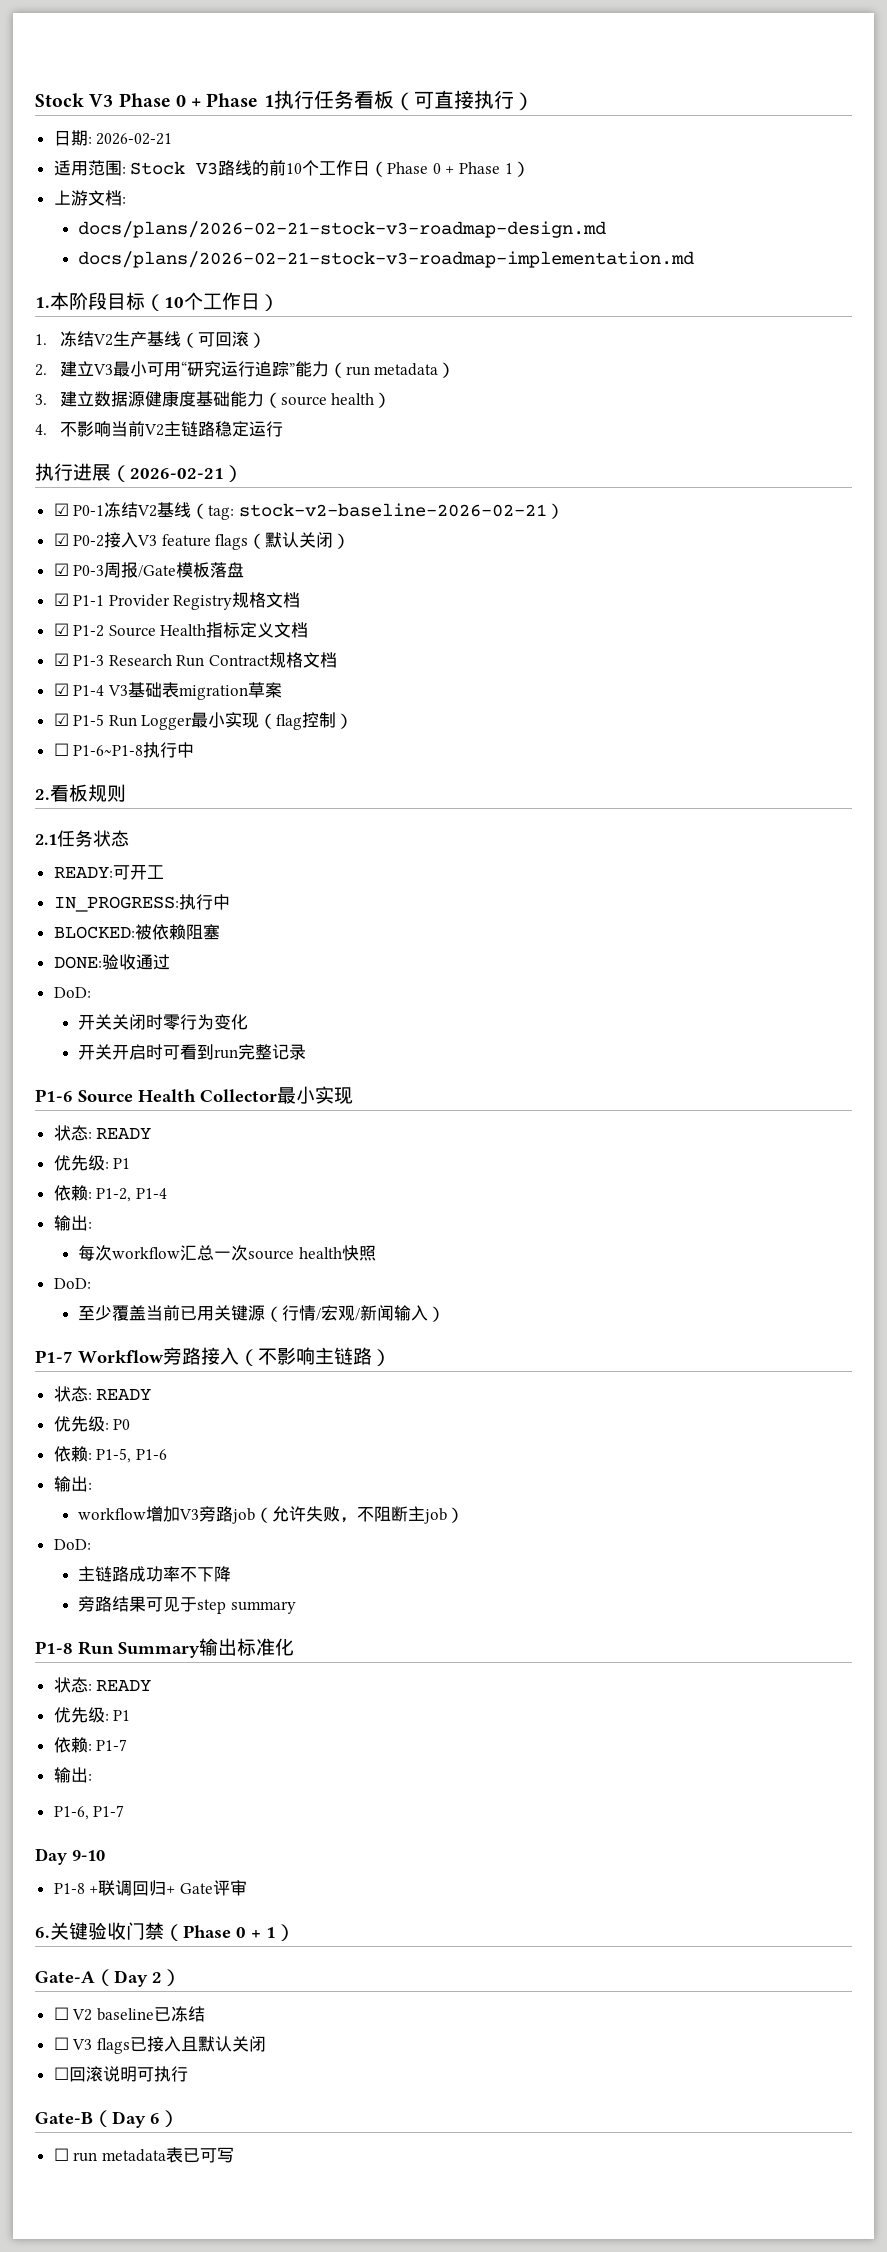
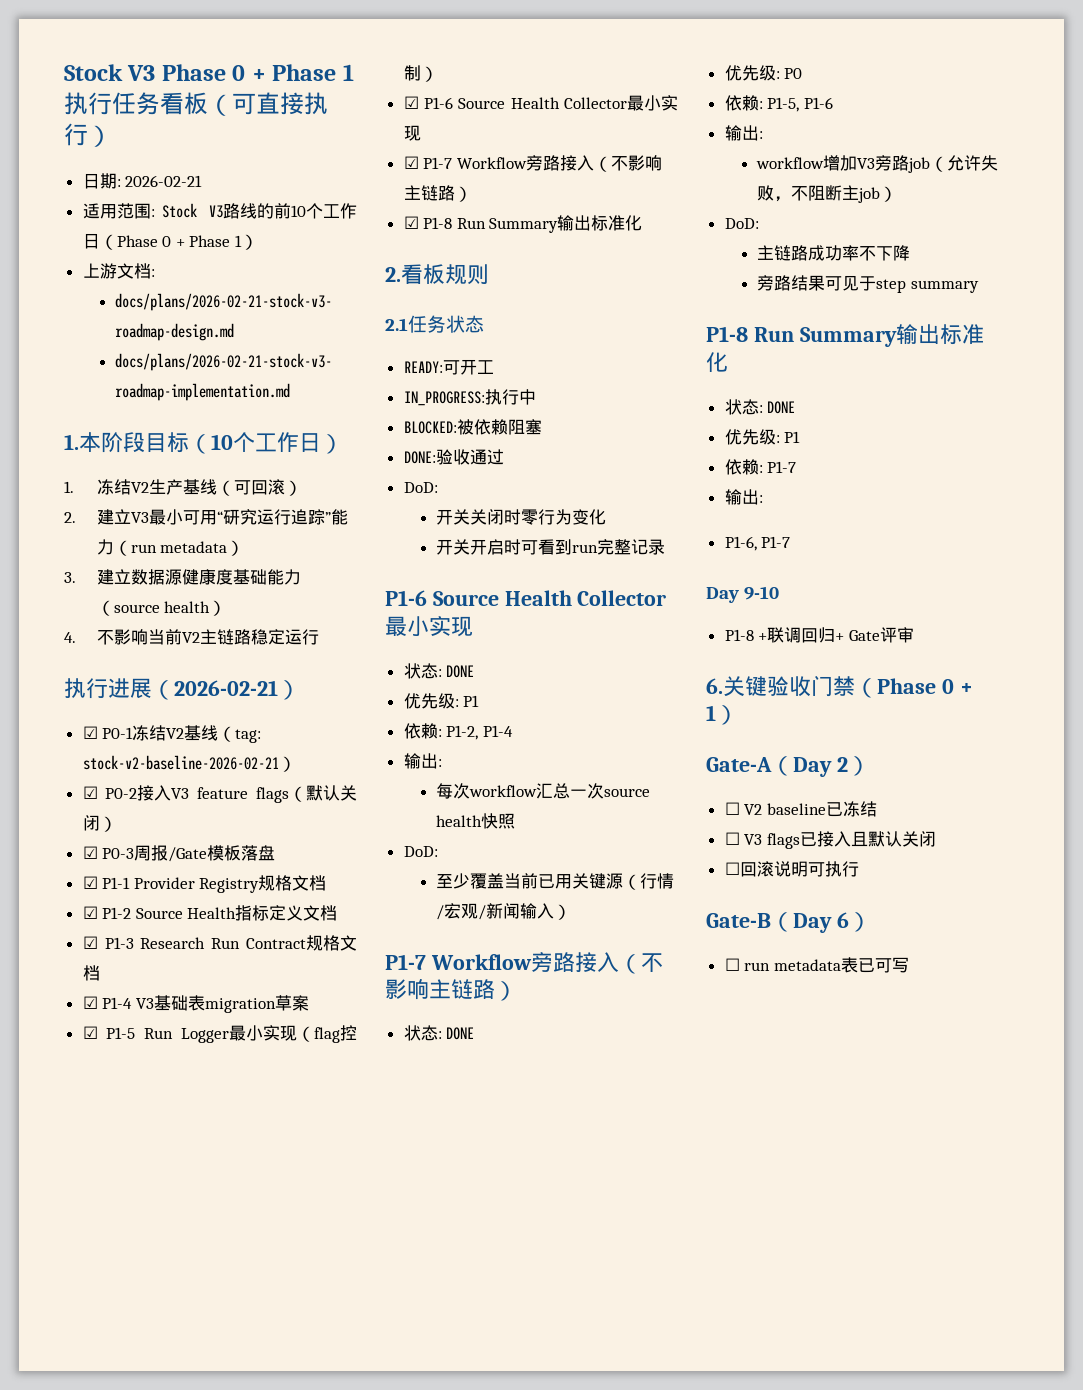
[53,742,195,758] ☐ P1-6~P1-8执行中 -> [403,95,678,111] [403,125,421,141] [403,155,662,172] [403,185,472,202] [403,215,643,233] ☑ P1-6 Source Health Collector最小实现 // ☑ P1-7 Workflow旁路接入（不影响主链路） // ☑ P1-8 Run Summary输出标准化
[96,1128,152,1139] READY -> [446,665,475,678] DONE
[96,1389,152,1400] READY -> [446,1027,475,1040] DONE
[96,1680,152,1691] READY -> [767,401,796,414] DONE

